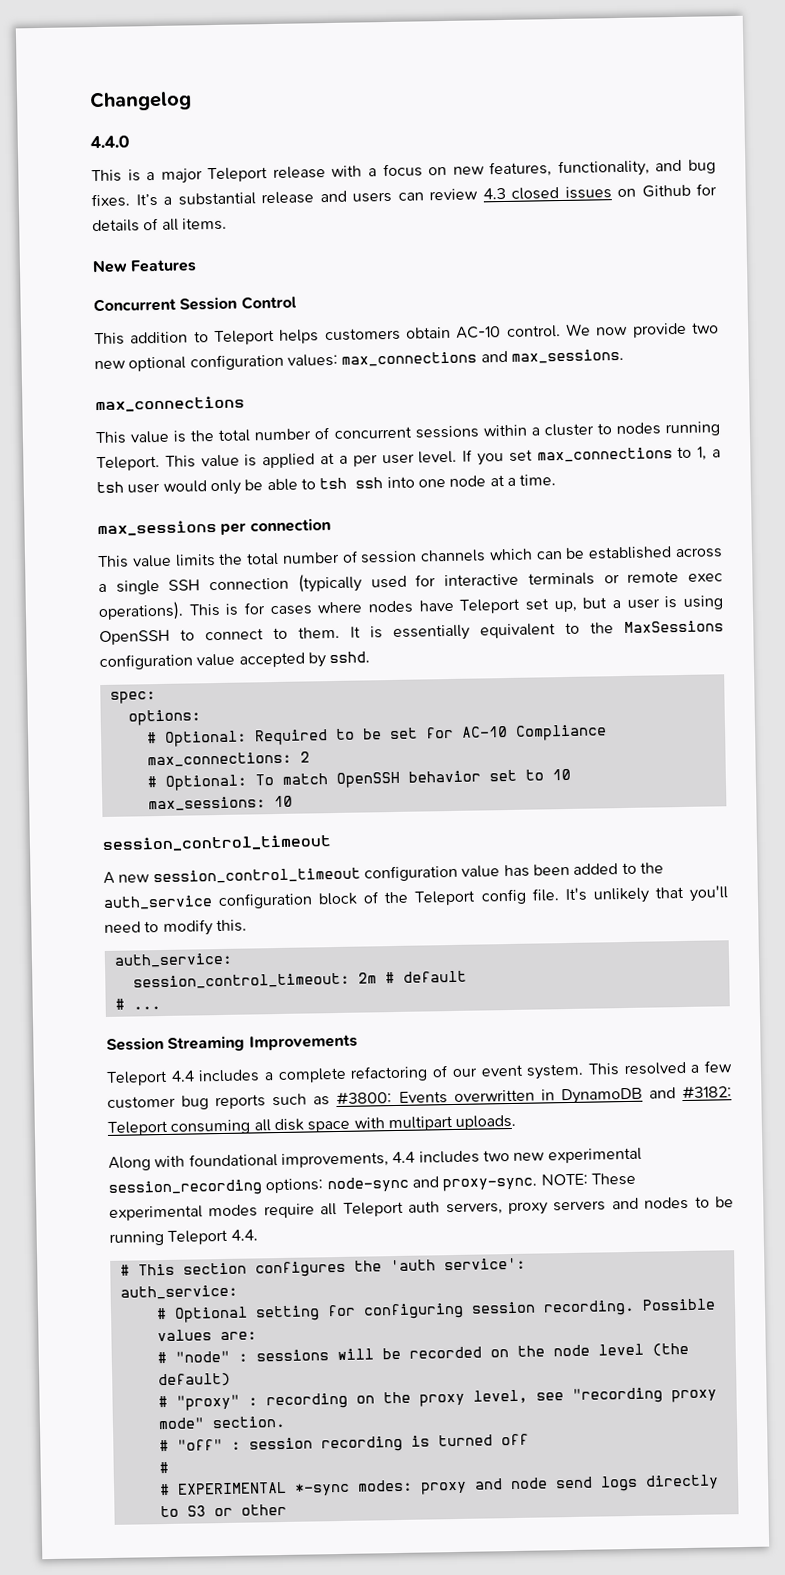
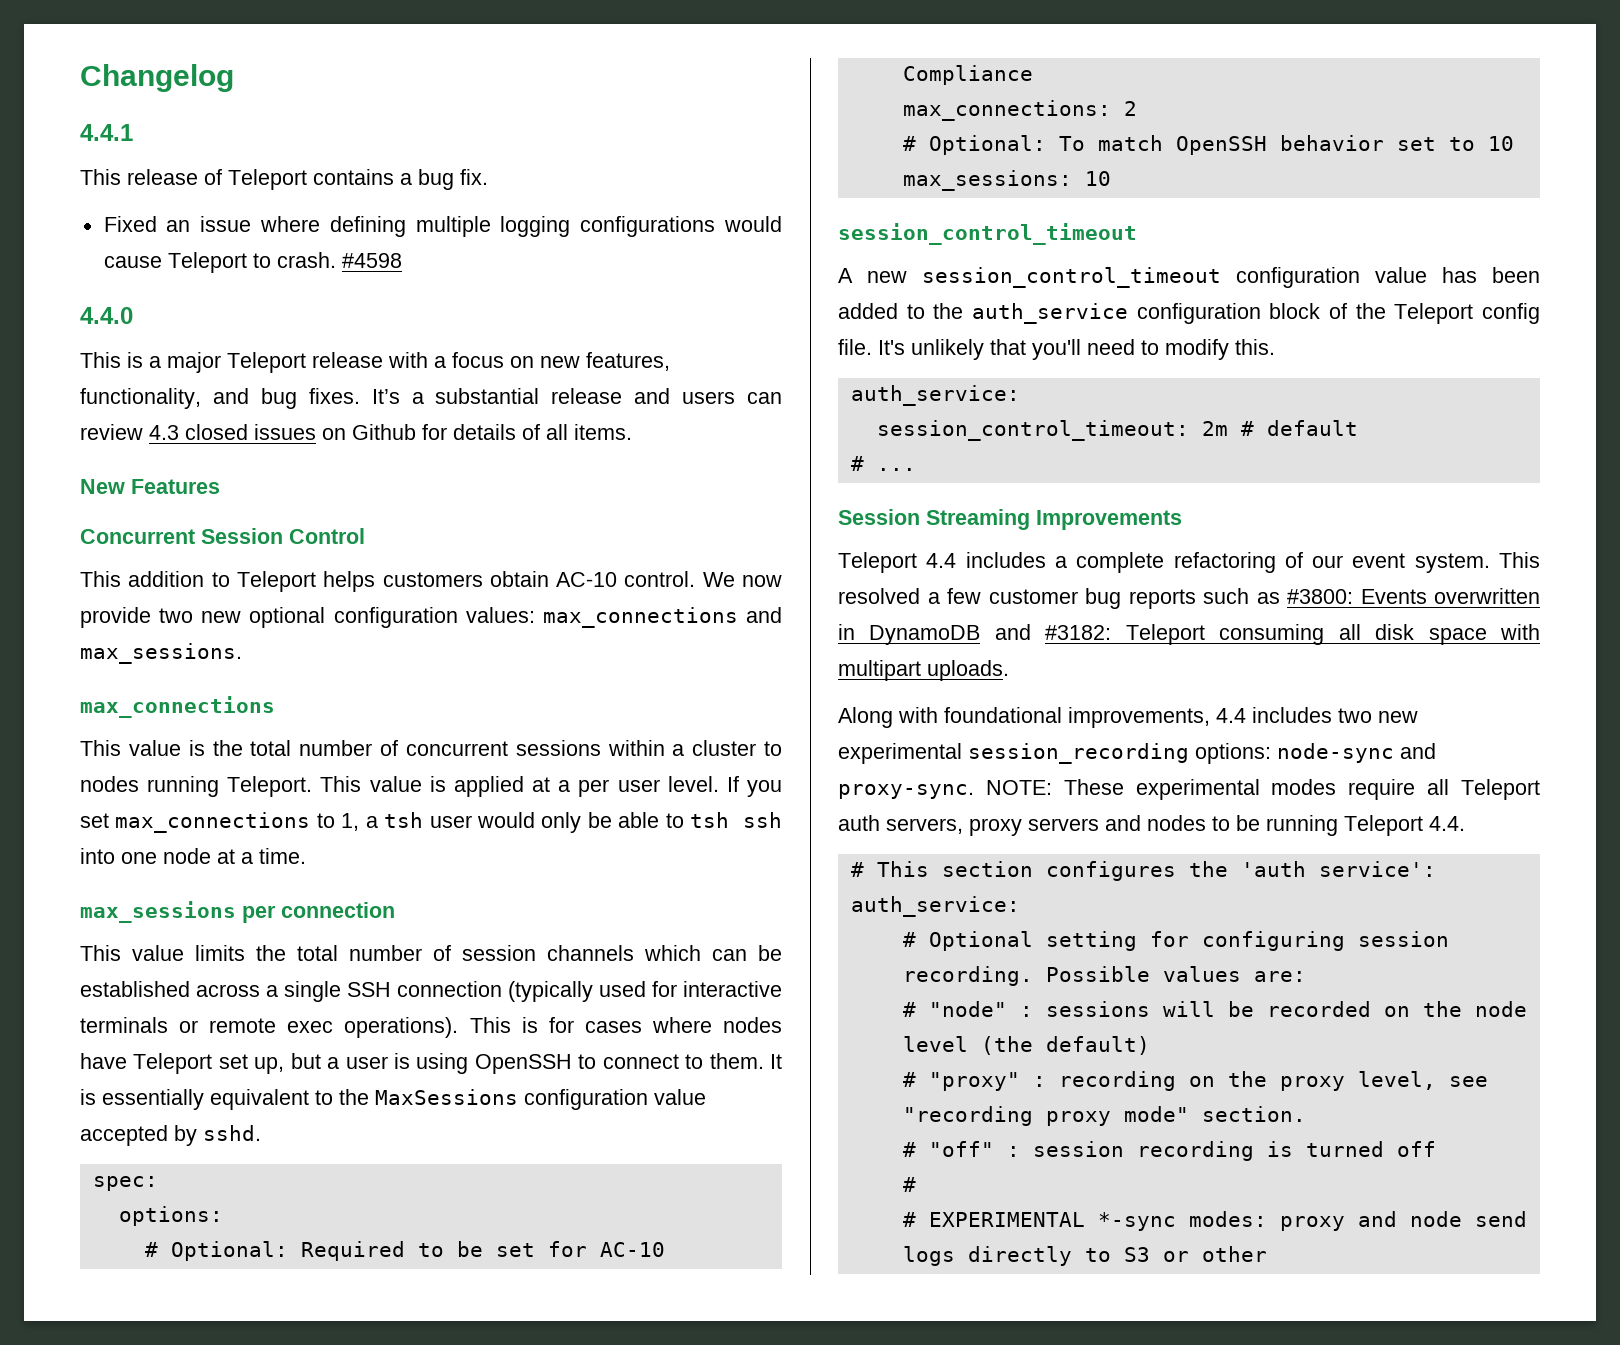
(192, 101) none -> [80,124,133,141] [80,169,488,190] [103,216,782,237] [103,252,402,273] // 4.4.1 // This release of Teleport contains a bug fix. // Fixed an issue where defining multiple logging configurations would cause Teleport to crash. #4598

